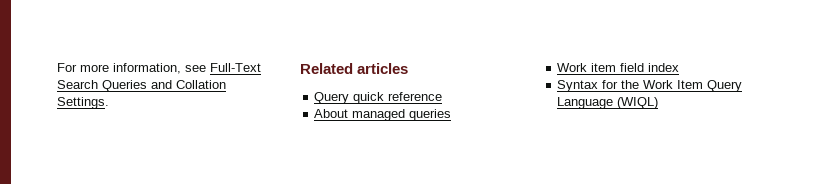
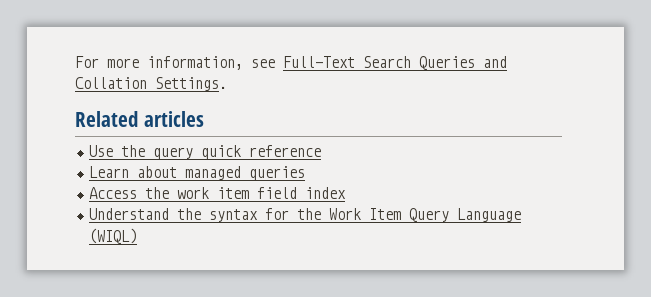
[314,92,350,104] Query -> [88,145,193,160] Use the query
[314,109,349,118] About -> [88,166,177,178] Learn about
[557,63,588,72] Work -> [88,187,209,199] Access the work
[557,80,599,92] Syntax -> [88,208,258,222] Understand the syntax

